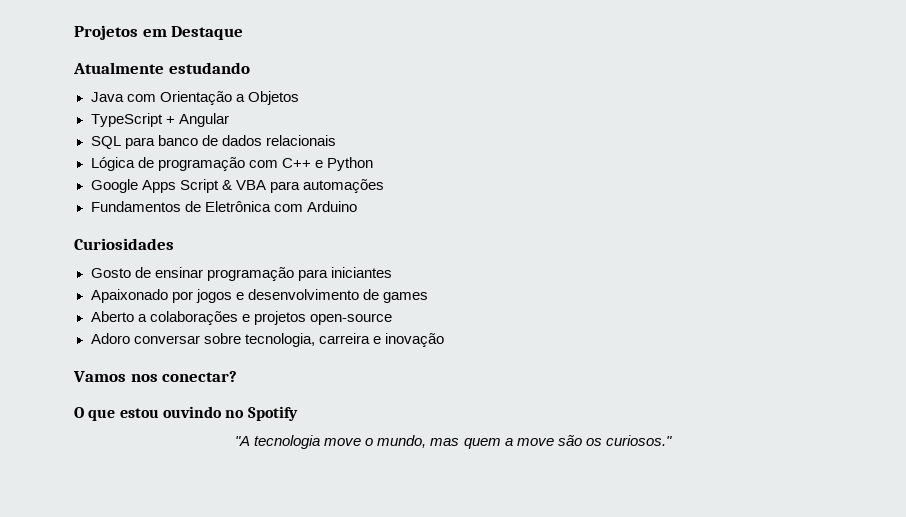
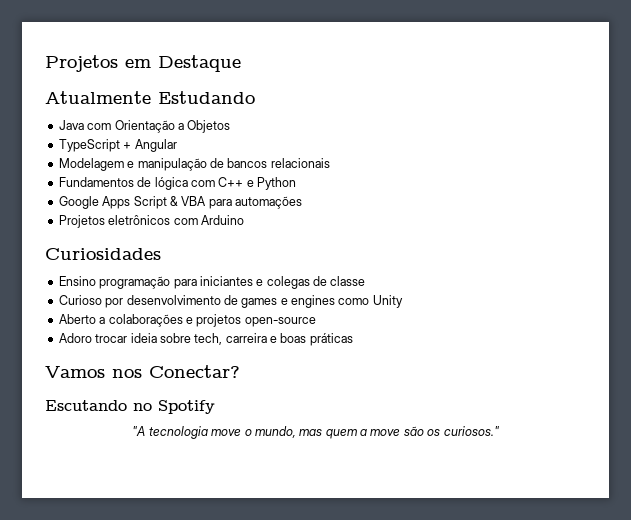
[168,62,250,74] estudando -> [158,91,255,104] Estudando
[90,135,336,149] [90,157,245,171] SQL para banco de dados relacionais // Lógica de programação -> [58,158,330,171] [58,177,188,190] Modelagem e manipulação de bancos relacionais // Fundamentos de lógica
[90,201,271,212] Fundamentos de Eletrônica -> [58,215,171,228] Projetos eletrônicos
[90,267,203,278] Gosto de ensinar -> [58,276,96,286] Ensino
[90,289,244,303] // Apaixonado por jogos e -> [256,276,366,289] [58,295,124,308] e colegas de classe // Curioso por
(428, 297) none -> [280,295,403,308] e engines como Unity
[133,333,444,347] [73,371,238,382] [74,406,222,421] conversar sobre tecnologia, carreira e inovação // Vamos nos conectar? // O que estou ouvindo -> [95,333,353,346] [45,365,240,378] [45,400,127,411] trocar ideia sobre tech, carreira e boas práticas // Vamos nos Conectar? // Escutando

